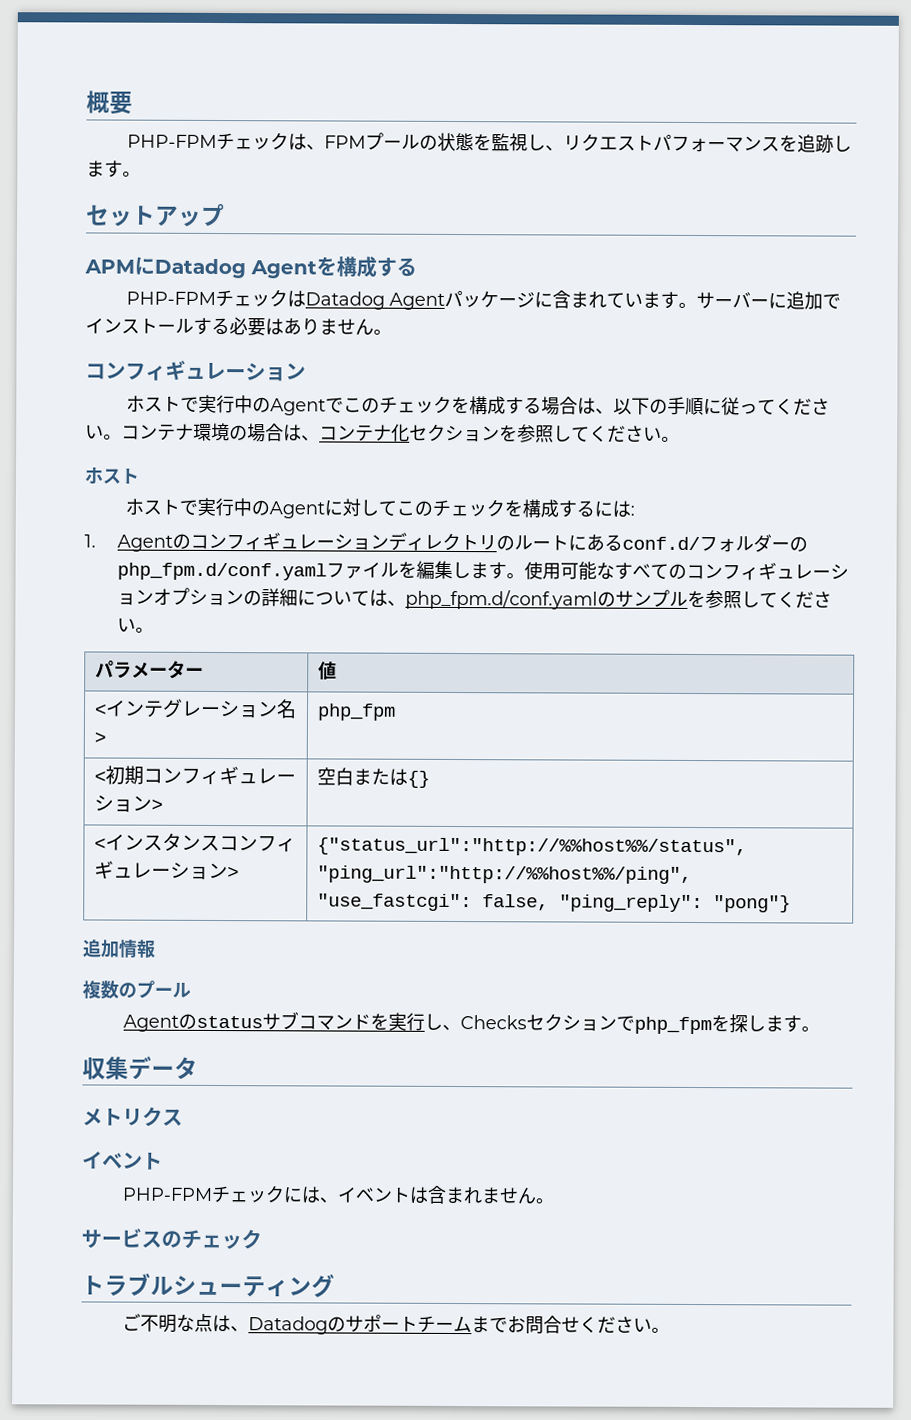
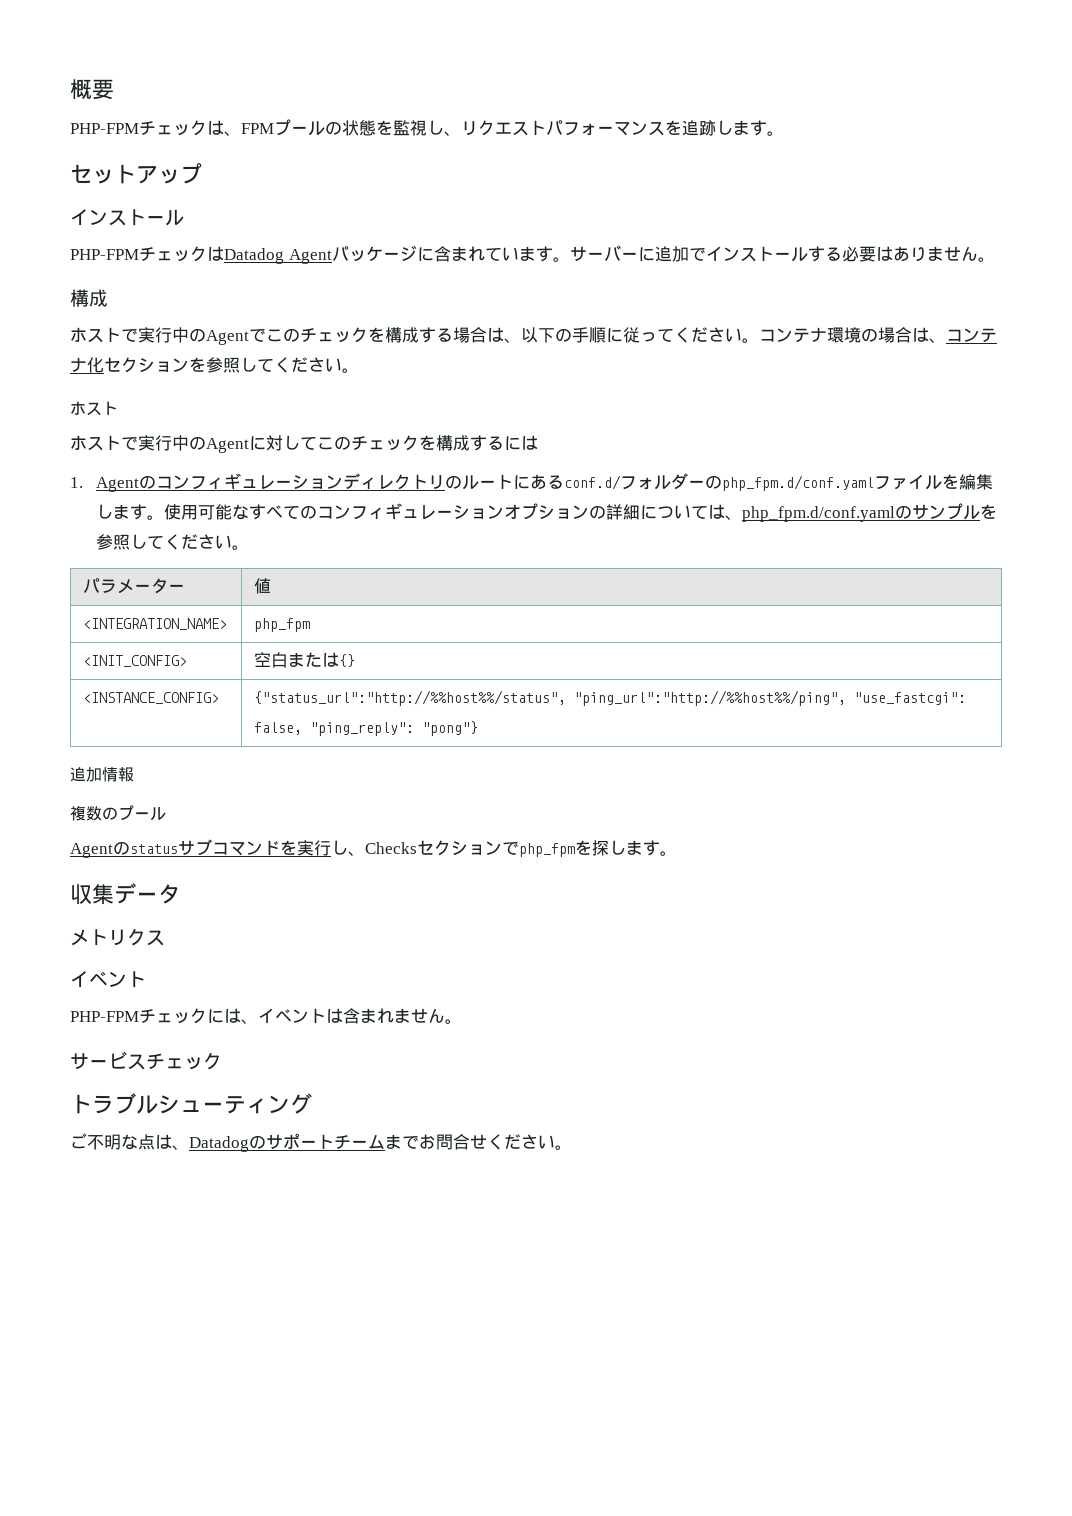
[84,255,417,279] APMにDatadog Agentを構成する -> [70,209,184,226] インストール
[85,360,306,382] コンフィギュレーション -> [70,289,108,307] 構成
[629,505,635,516] : -> (538, 442) none
[93,698,297,719] [93,731,106,744] [316,703,396,721] [93,765,296,786] [93,795,163,813] [316,767,430,788] [93,832,296,853] [93,860,239,880] <インテグレーション名> | php_fpm // <初期コンフィギュレーション> | 空白または{} // <インスタンスコンフィギュレーション> -> [83,618,228,630] [254,618,311,632] [83,655,188,667] [254,652,356,668] [83,692,220,704] <INTEGRATION_NAME> | php_fpm // <INIT_CONFIG> | 空白または{} // <INSTANCE_CONFIG>
[161,1230,182,1248] の -> (146, 1062) none

